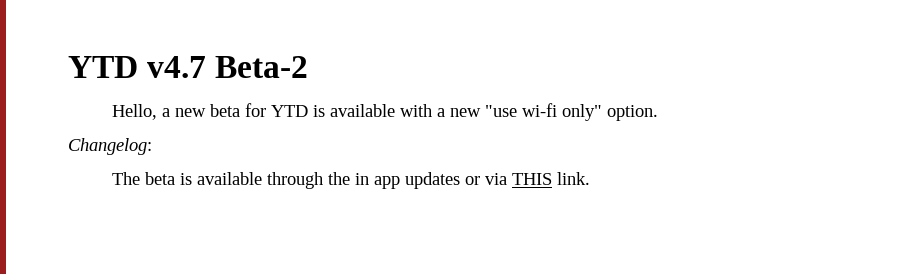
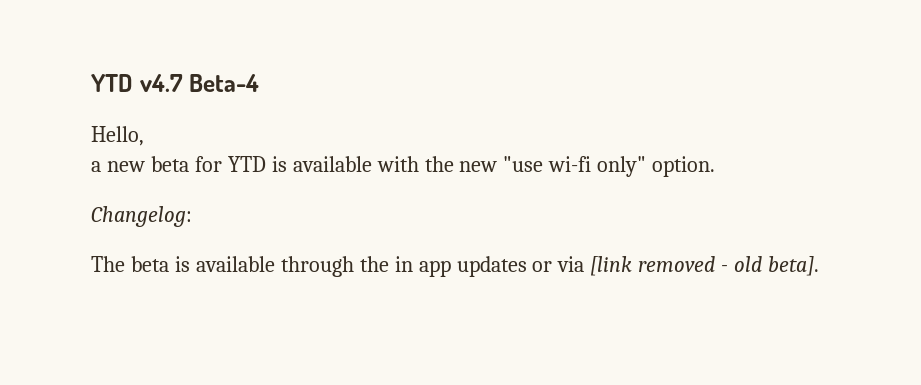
[215,56,309,78] Beta-2 -> [188,74,259,92] Beta-4
(157, 112) none -> (144, 136) //
[436,108,445,117] a -> [424,156,454,172] the
[511,172,590,185] THIS link. -> [590,256,820,276] [link removed - old beta].

